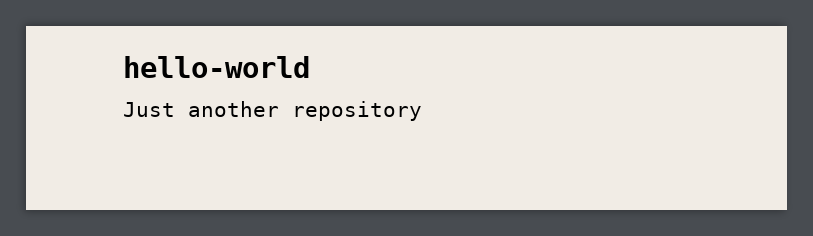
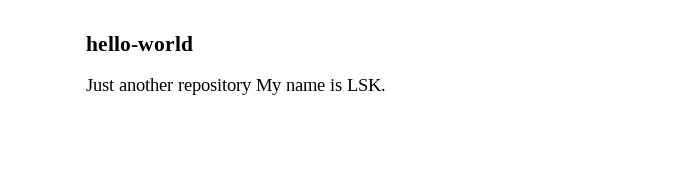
(422, 111) none -> [256,79,386,95] My name is LSK.

